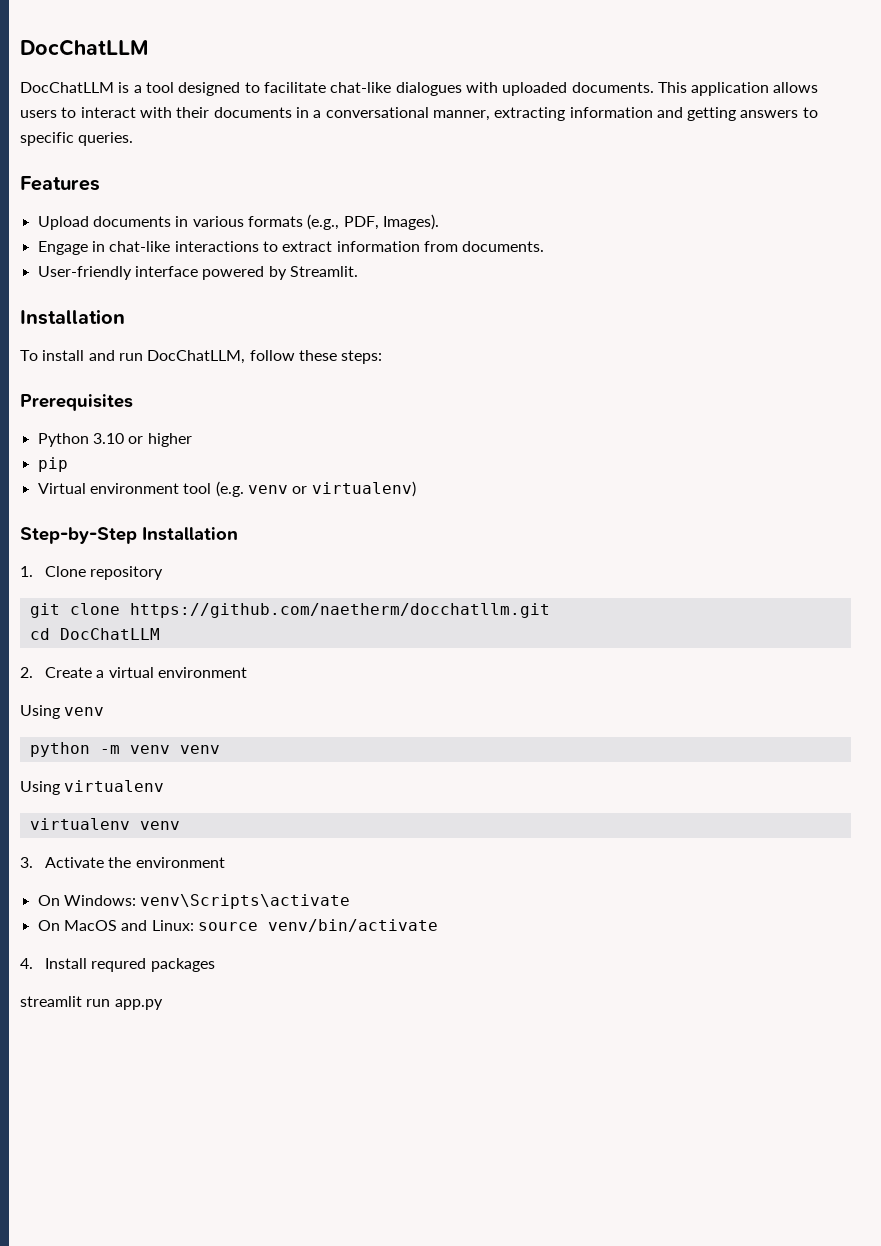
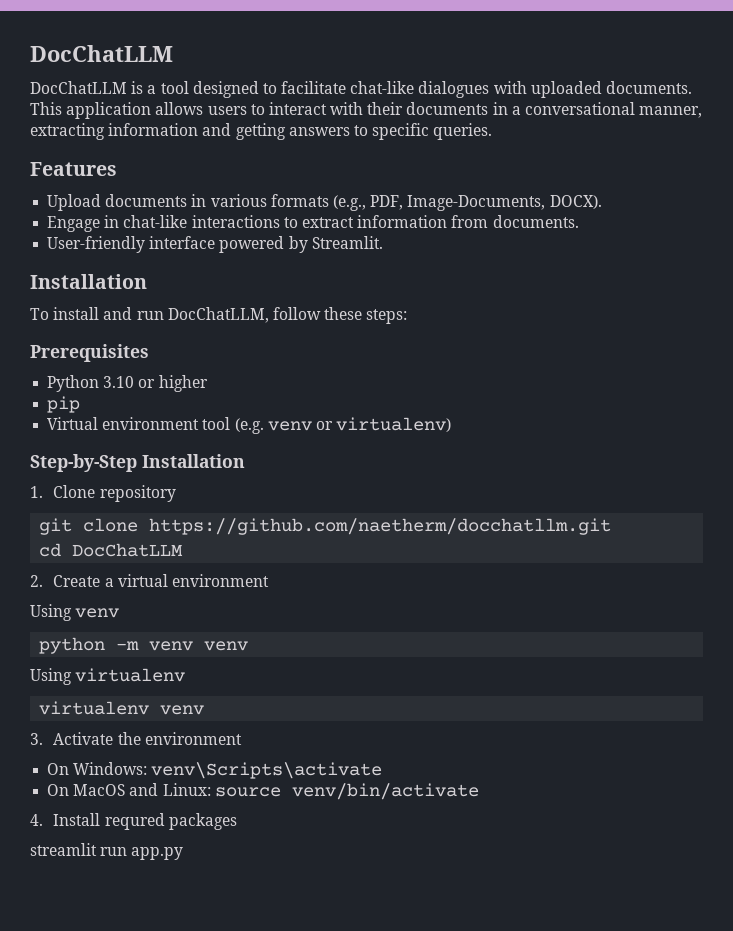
[382,214,439,230] Images). -> [407,195,602,211] Image-Documents, DOCX).

